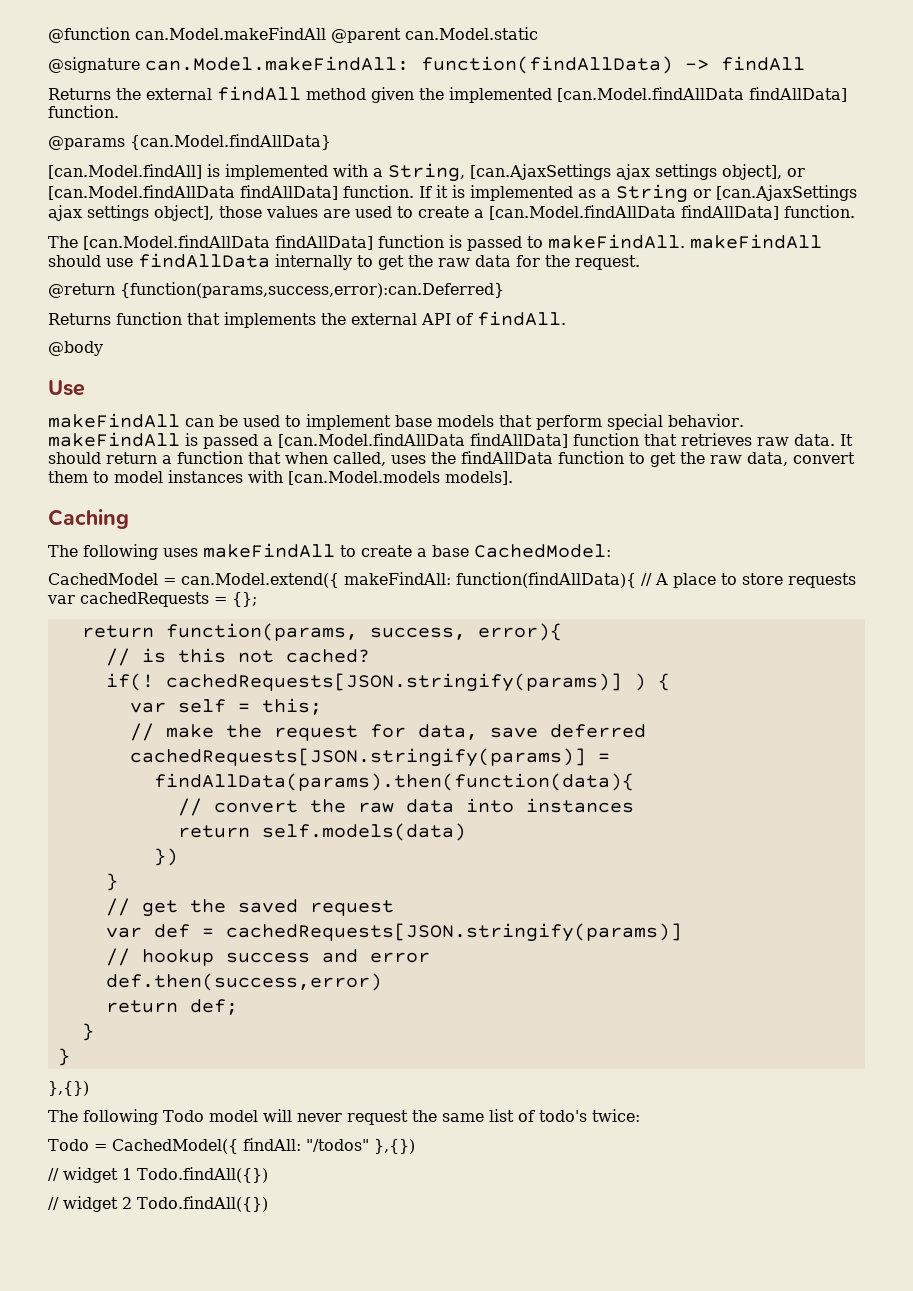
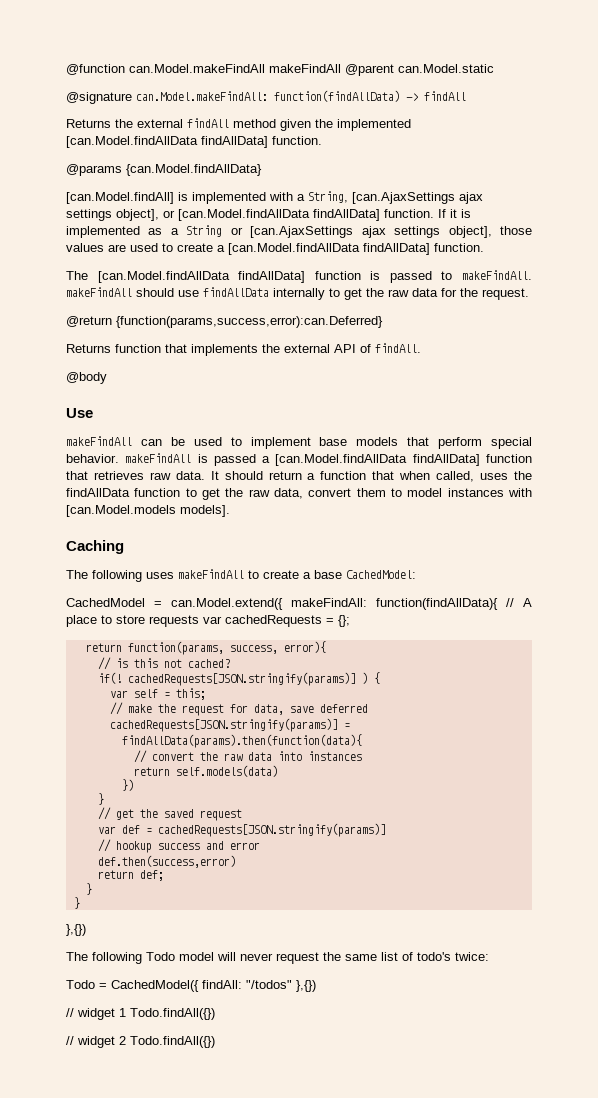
(326, 33) none -> [269,64,341,73] makeFindAll

